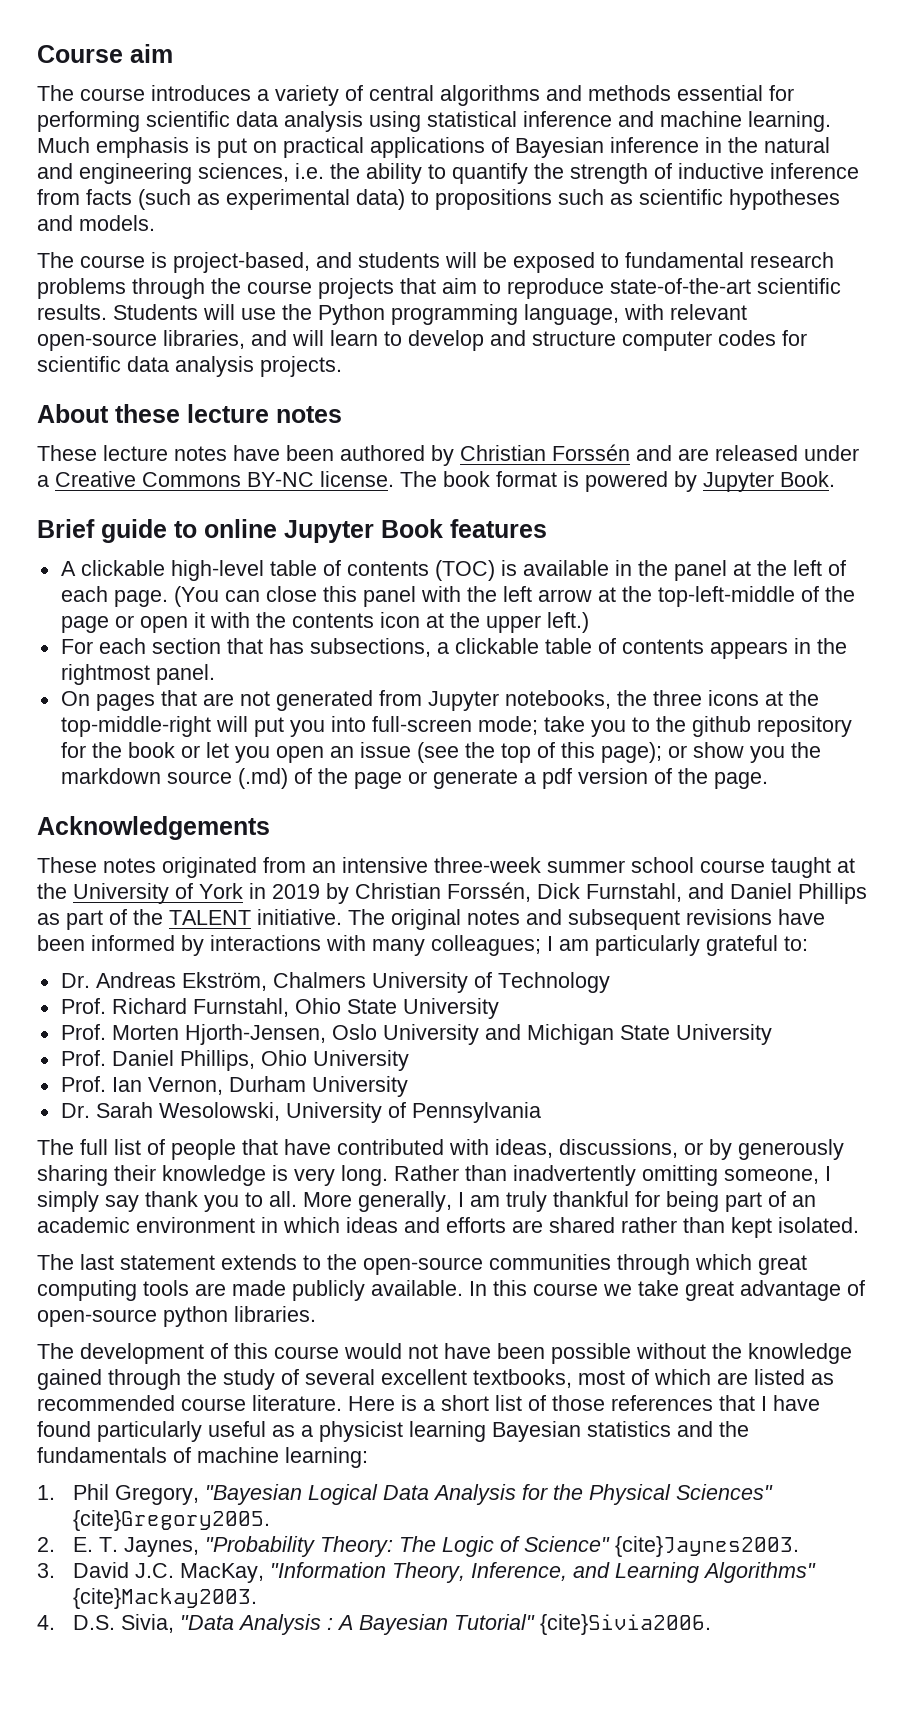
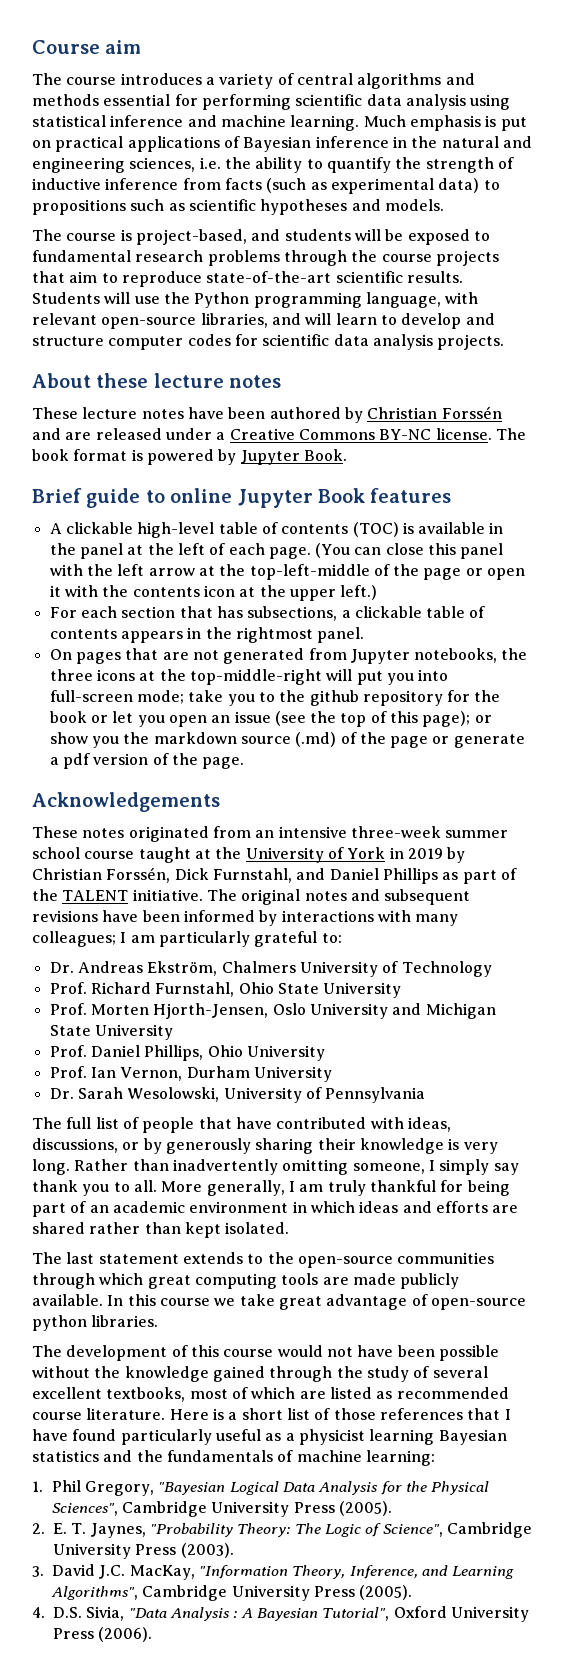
[676,1484,774,1500] [73,1510,271,1531] Sciences" {cite}Gregory2005. -> [51,1501,392,1517] Sciences", Cambridge University Press (2005).
[524,1536,800,1557] Science" {cite}Jaynes2003. -> [382,1522,532,1538] [53,1543,234,1559] Science", Cambridge University Press (2003).
[703,1562,817,1583] [73,1588,258,1609] Algorithms" {cite}Mackay2003. -> [51,1585,413,1601] Algorithms", Cambridge University Press (2005).
[454,1614,712,1635] Tutorial" {cite}Sivia2006. -> [322,1606,529,1622] [53,1627,153,1642] Tutorial", Oxford University Press (2006).

